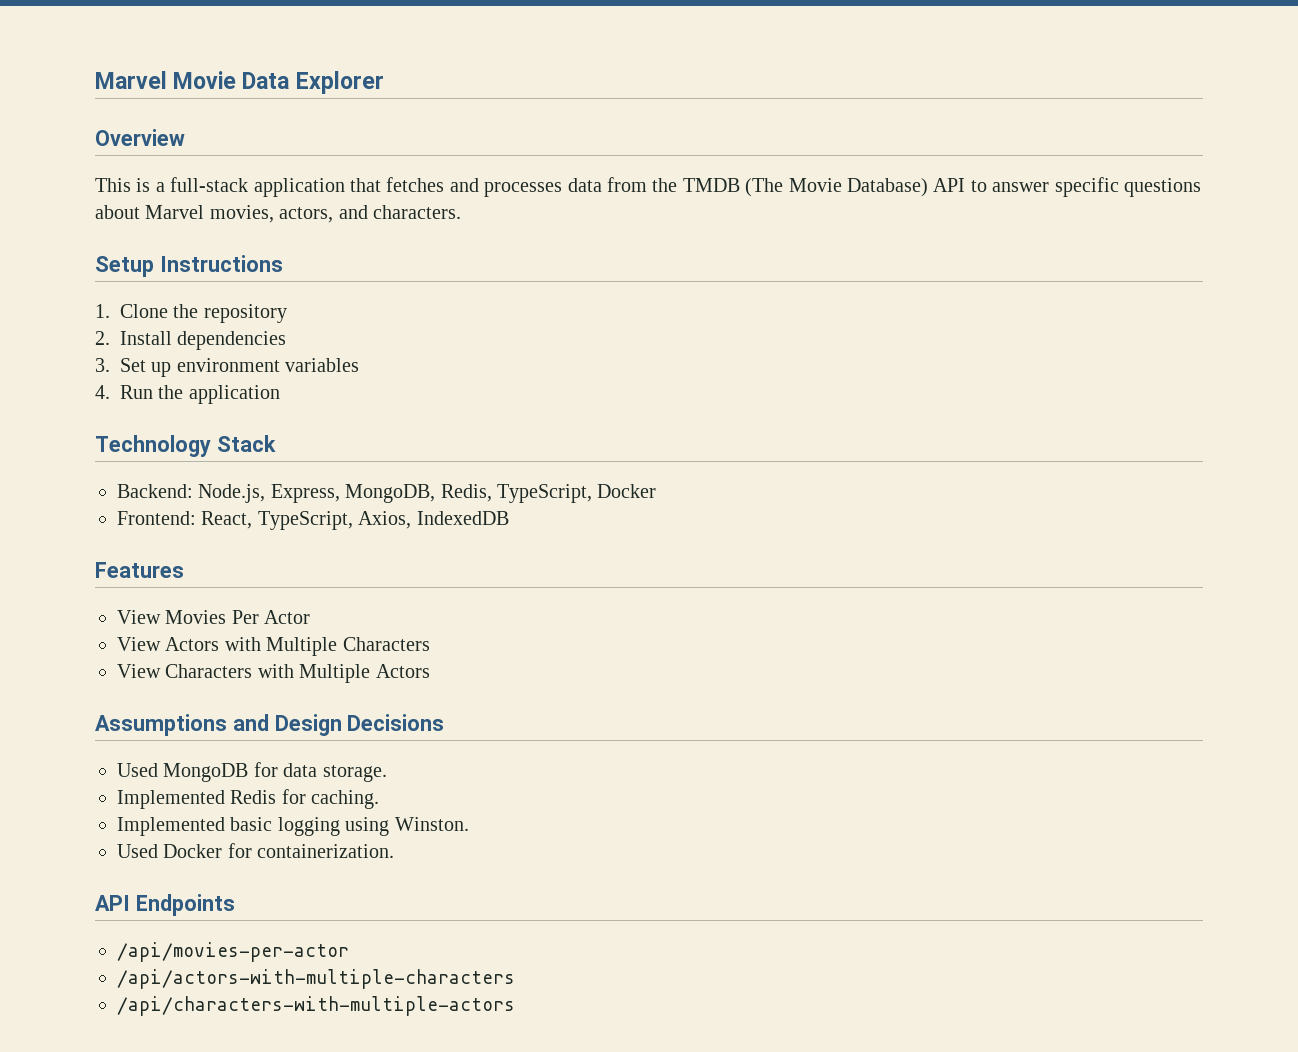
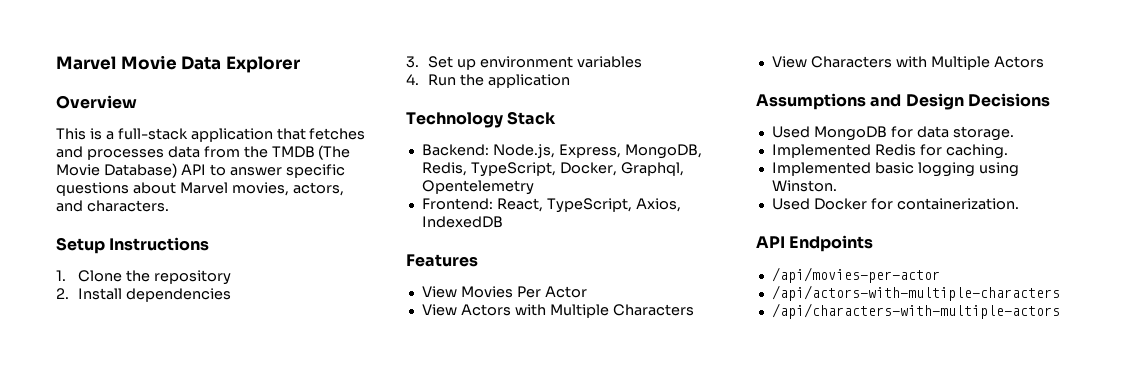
[597,484,657,498] Docker -> [559,162,684,176] [421,180,534,195] Docker, Graphql, Opentelemetry

